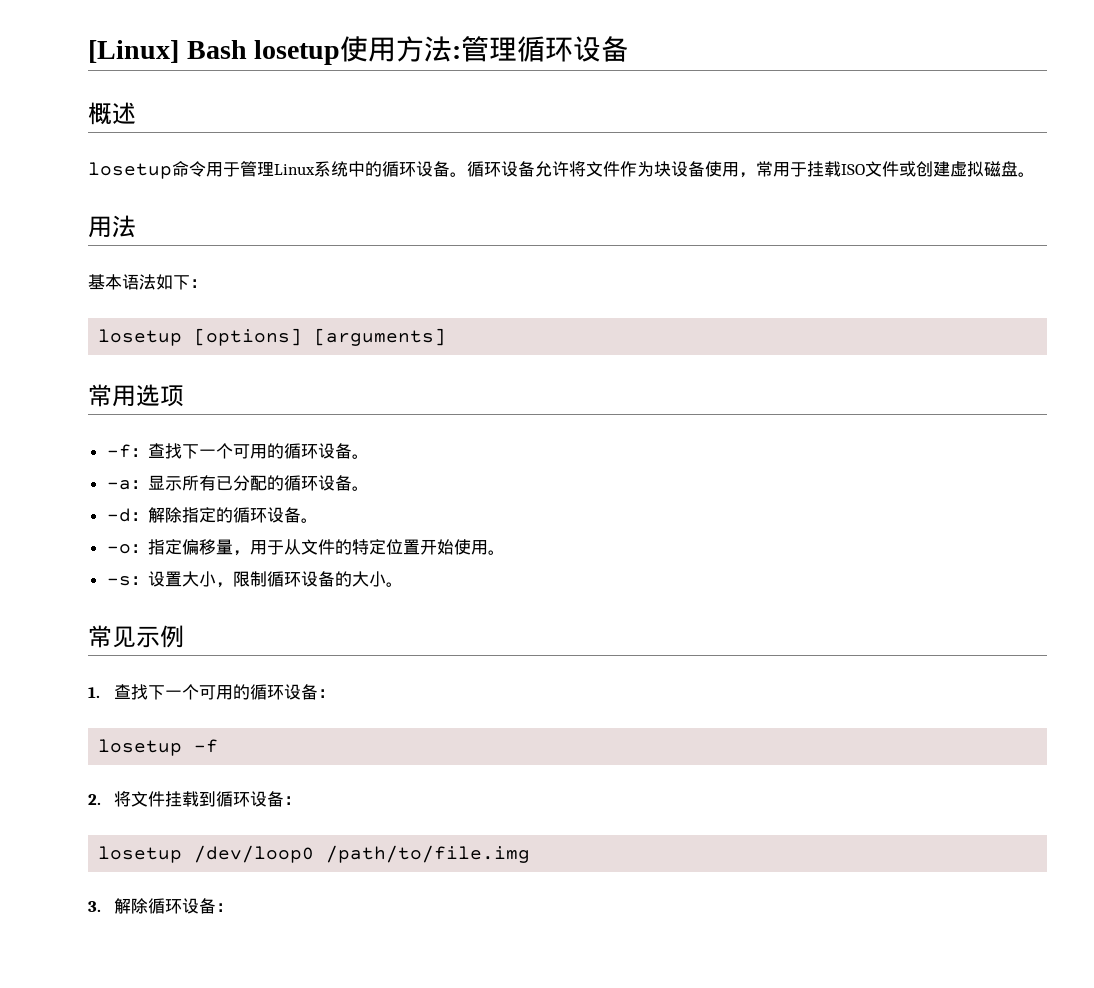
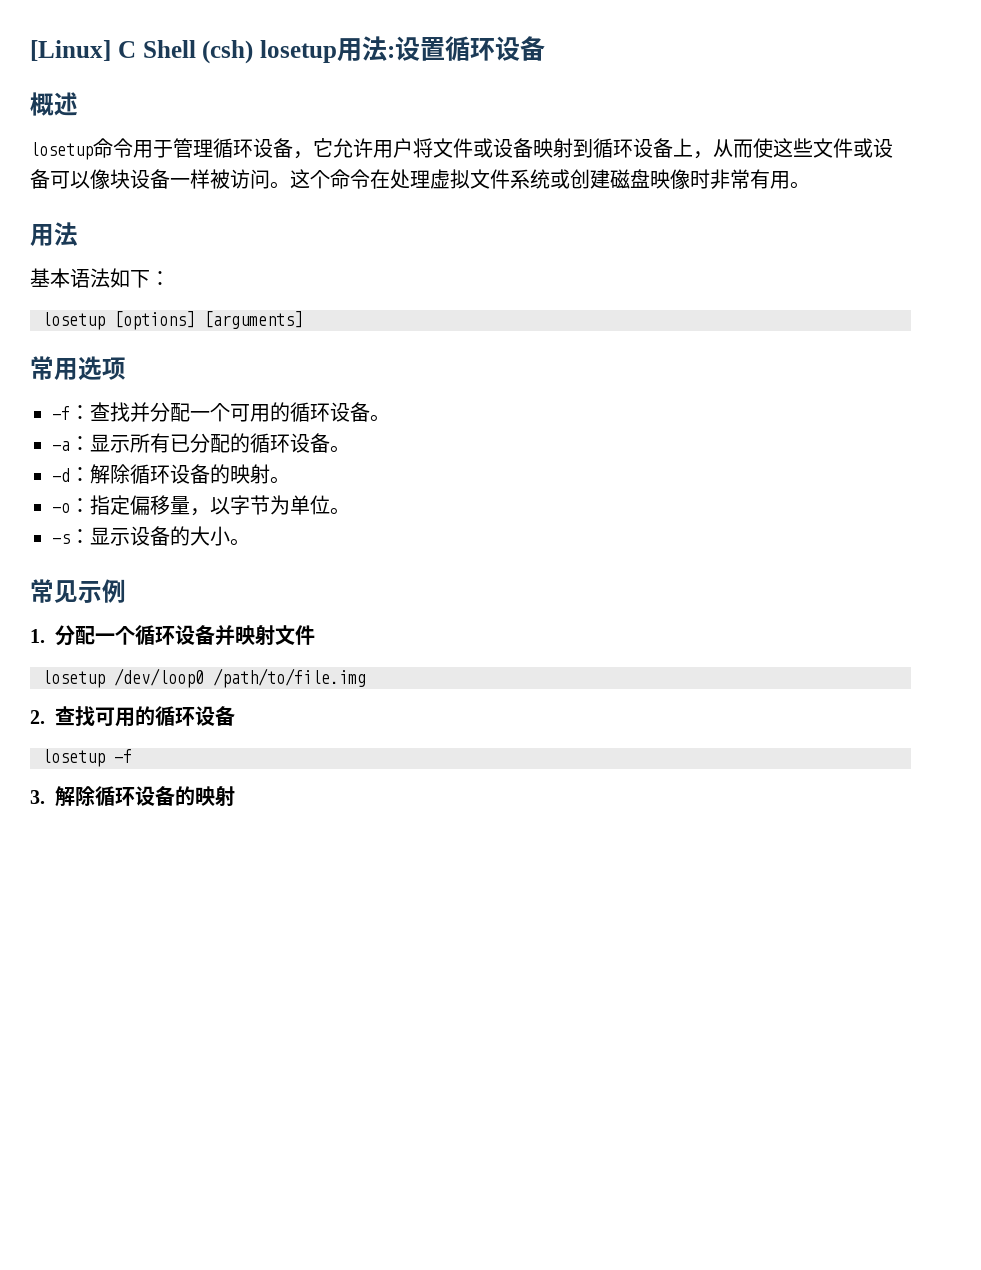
[186,36,518,65] Bash losetup使用方法:管理 -> [117,36,445,64] C Shell (csh) losetup用法:设置
[274,161,1018,178] Linux系统中的循环设备。循环设备允许将文件作为块设备使用，常用于挂载ISO文件或创建虚拟磁盘 -> [213,138,893,159] [30,169,790,189] 循环设备，它允许用户将文件或设备映射到循环设备上，从而使这些文件或设备可以像块设备一样被访问。这个命令在处理虚拟文件系统或创建磁盘映像时非常有用
[181,444,199,459] 下 -> [130,402,190,422] 并分配
[181,507,301,523] 指定的循环设备 -> [130,464,270,484] 循环设备的映射
[249,539,505,555] [106,571,301,588] 用于从文件的特定位置开始使用。 // -s：设置大小，限制循环 -> [210,495,350,515] [52,527,130,546] 以字节为单位。 // -s：显示
[113,684,335,700] 查找下一个可用的循环设备： -> [55,625,315,646] [42,668,366,688] [30,706,235,727] 分配一个循环设备并映射文件 // losetup /dev/loop0 /path/to/file.img // 2.查找可用的循环设备
[88,791,301,807] [98,845,531,863] // 2.将文件挂载到循环设备： // losetup /dev/loop0 /path/to/file.img -> (132, 756) none
[215,903,233,912] ： -> [175,786,235,807] 的映射

